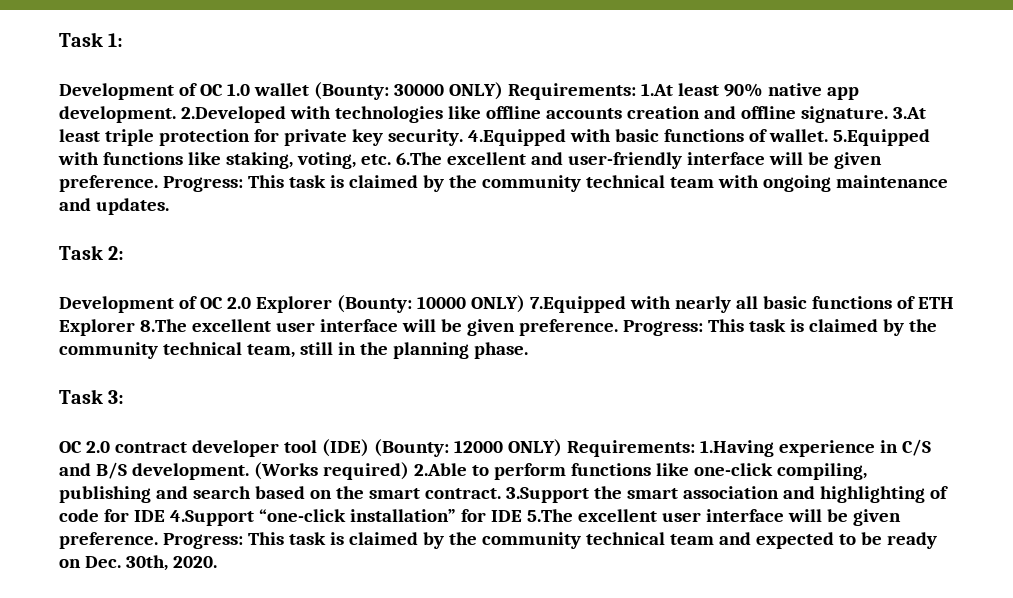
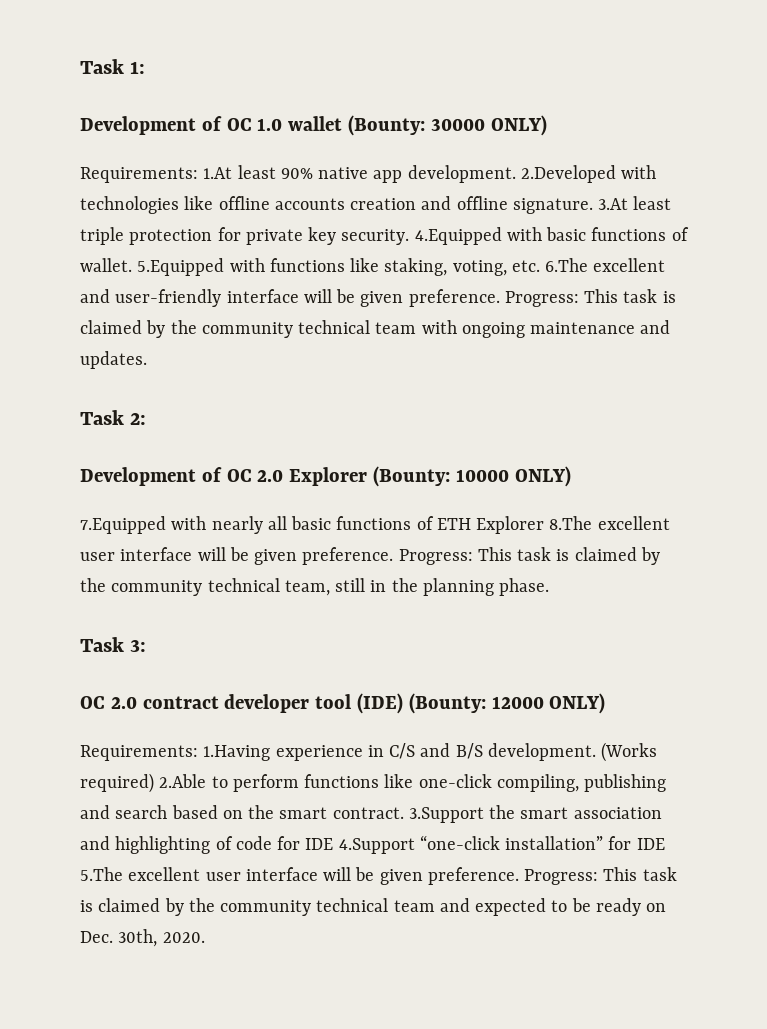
(503, 91) none -> (547, 125) //
(525, 304) none -> (571, 476) //
(562, 448) none -> (606, 703) //

